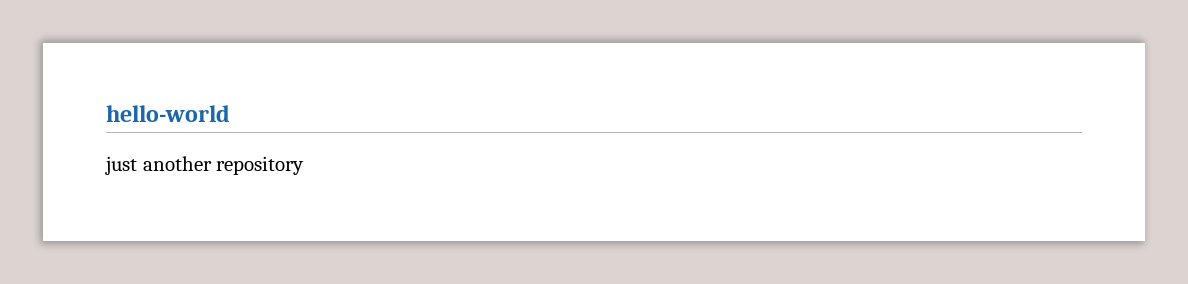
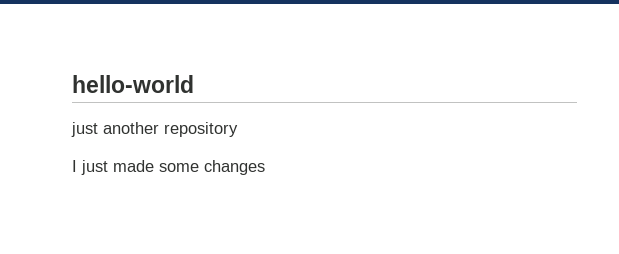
(305, 165) none -> [72,160,265,175] // I just made some changes

